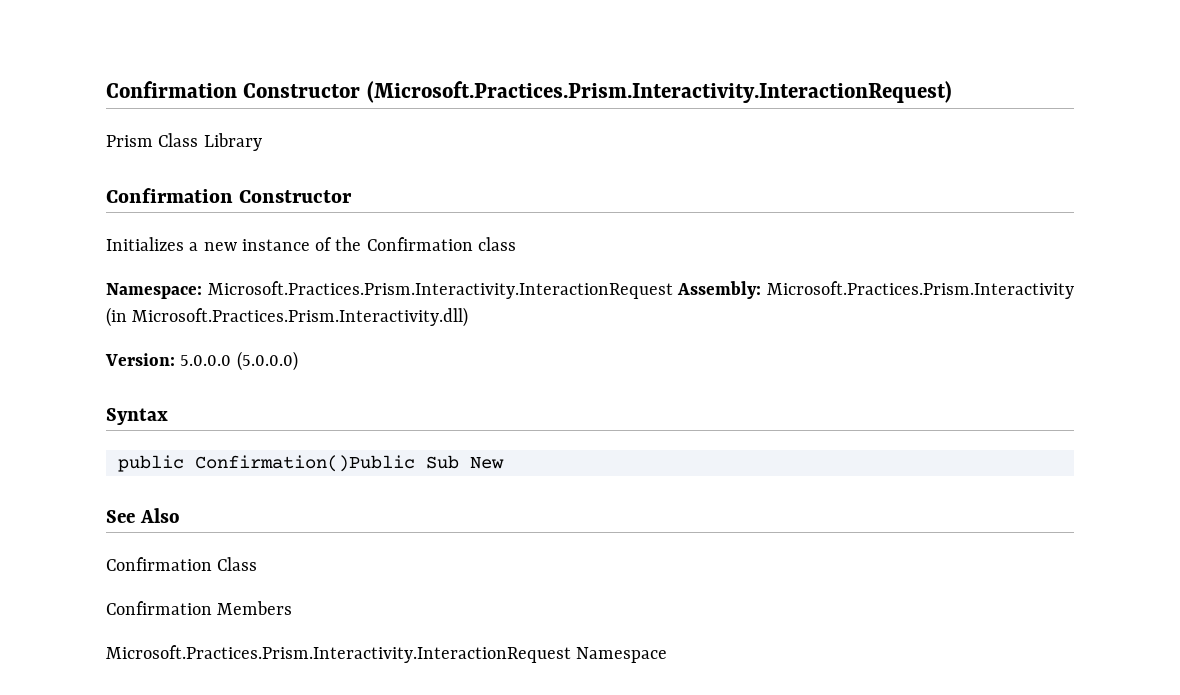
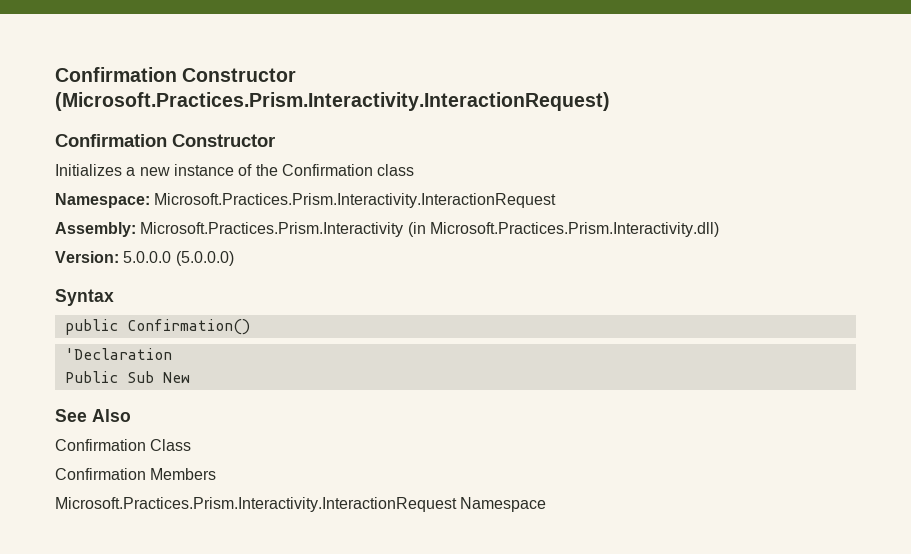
[106,133,262,151] // Prism Class Library -> (610, 101) none
(673, 290) none -> (557, 200) //
[194,455,415,472] Confirmation()Public -> [126,319,250,335] [64,348,172,360] [64,371,118,383] Confirmation() // 'Declaration // Public

